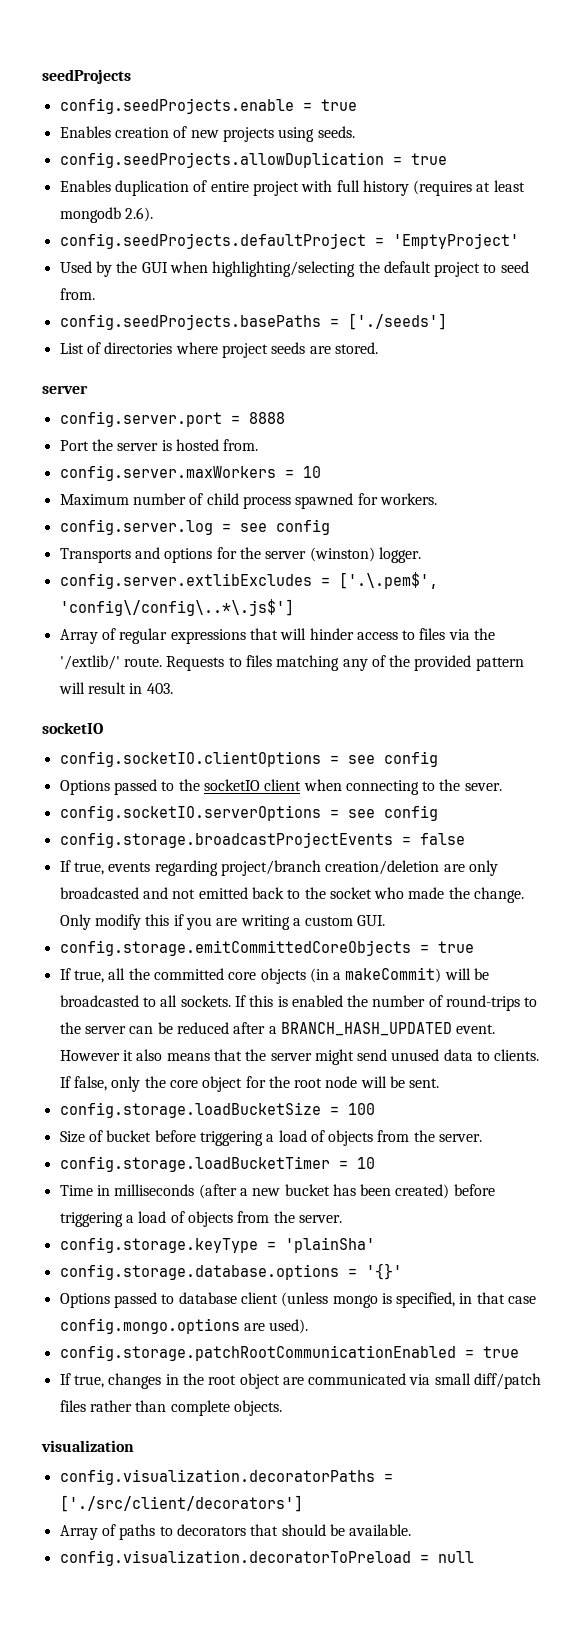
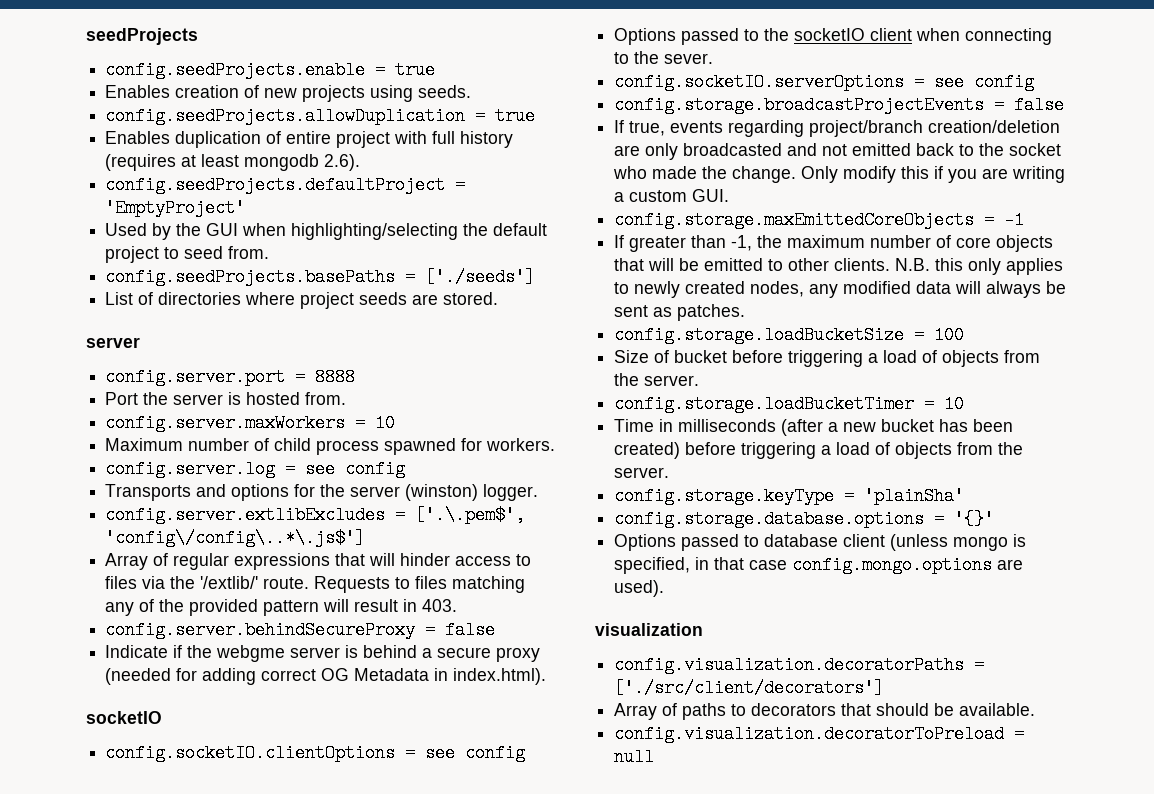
(173, 688) none -> [105,621,496,639] [105,645,541,662] [105,668,547,685] // config.server.behindSecureProxy = false // Indicate if the webgme server is behind a secure proxy (needed for adding correct OG Metadata in index.html).
[59,940,474,956] [59,967,490,984] [59,995,538,1011] [59,1022,496,1036] [59,1049,540,1065] [59,1076,440,1092] config.storage.emitCommittedCoreObjects = true // If true, all the committed core objects (in a makeCommit) will be broadcasted to all sockets. If this is enabled the number of round-trips to the server can be reduced after a BRANCH_HASH_UPDATED event. However it also means that the server might send unused data to clients. If false, only the core object for the root node will be sent. -> [614,211,1025,229] [614,235,1054,252] [614,258,1064,275] [614,281,1067,298] [614,304,746,321] config.storage.maxEmittedCoreObjects = -1 // If greater than -1, the maximum number of core objects that will be emitted to other clients. N.B. this only applies to newly created nodes, any modified data will always be sent as patches.
[59,1345,519,1361] [59,1373,542,1389] [59,1400,282,1416] // config.storage.patchRootCommunicationEnabled = true // If true, changes in the root object are communicated via small diff/patch files rather than complete objects. -> (665, 588) none

